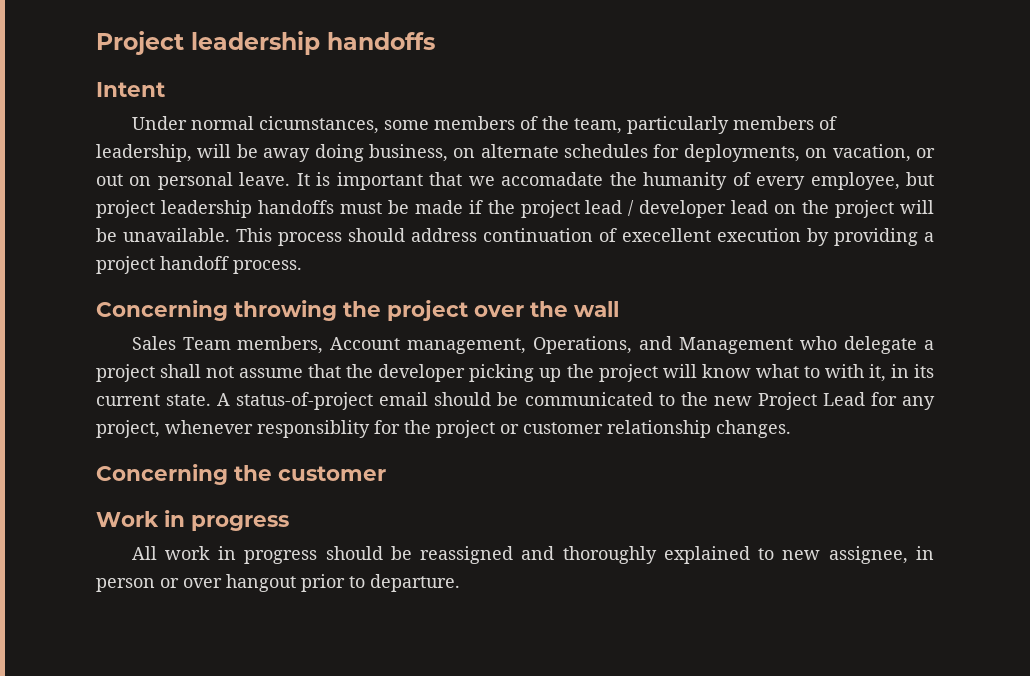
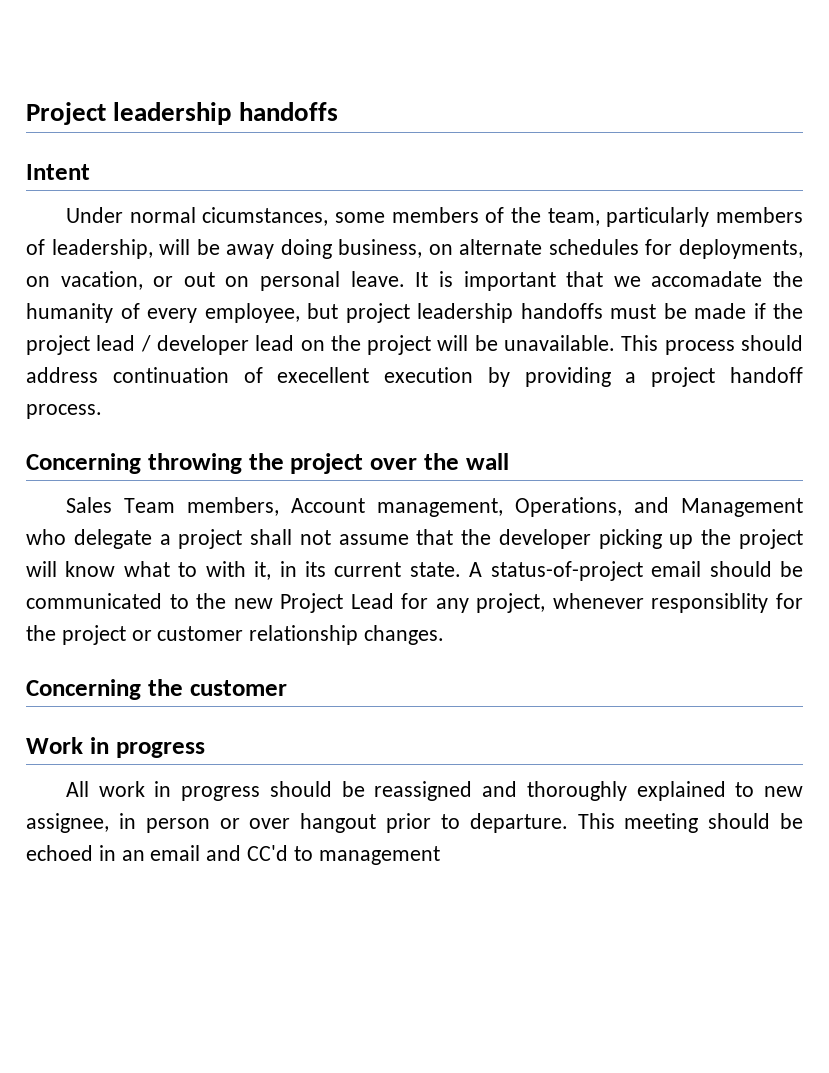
(460, 583) none -> [577,813,803,833] [26,845,440,865] This meeting should be echoed in an email and CC'd to management

